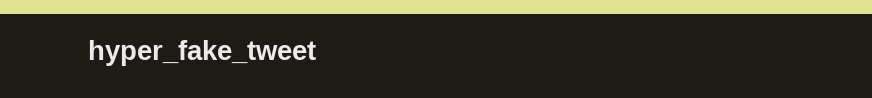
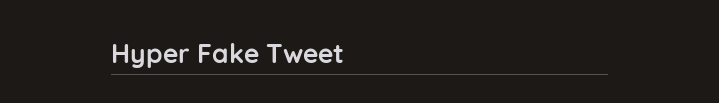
[88,40,316,66] hyper_fake_tweet -> [111,43,345,68] Hyper Fake Tweet

